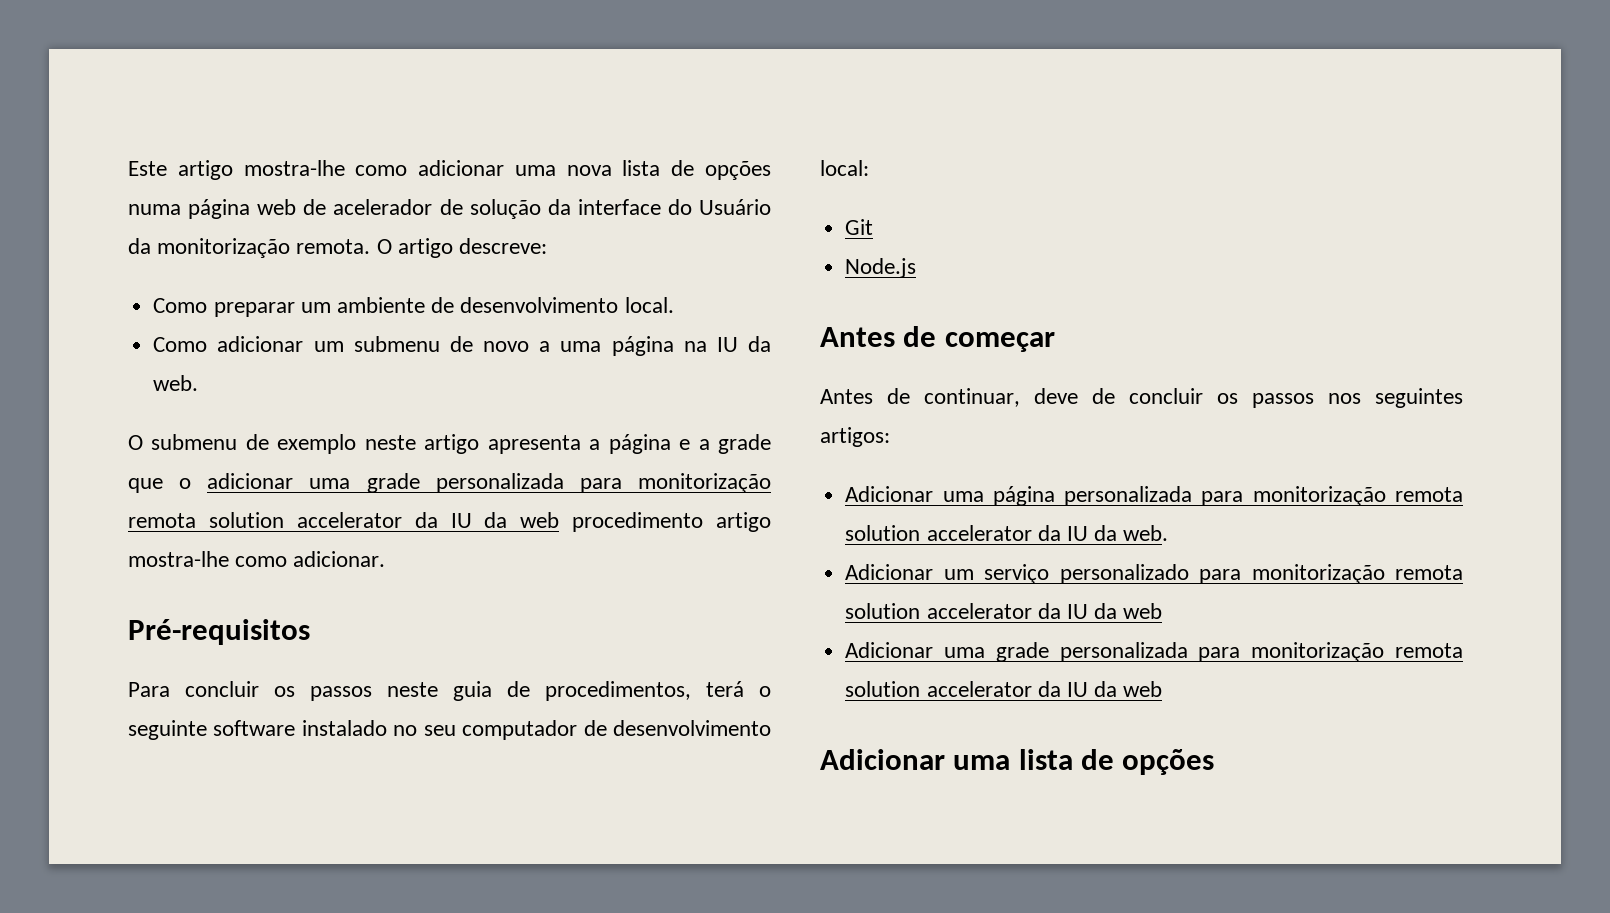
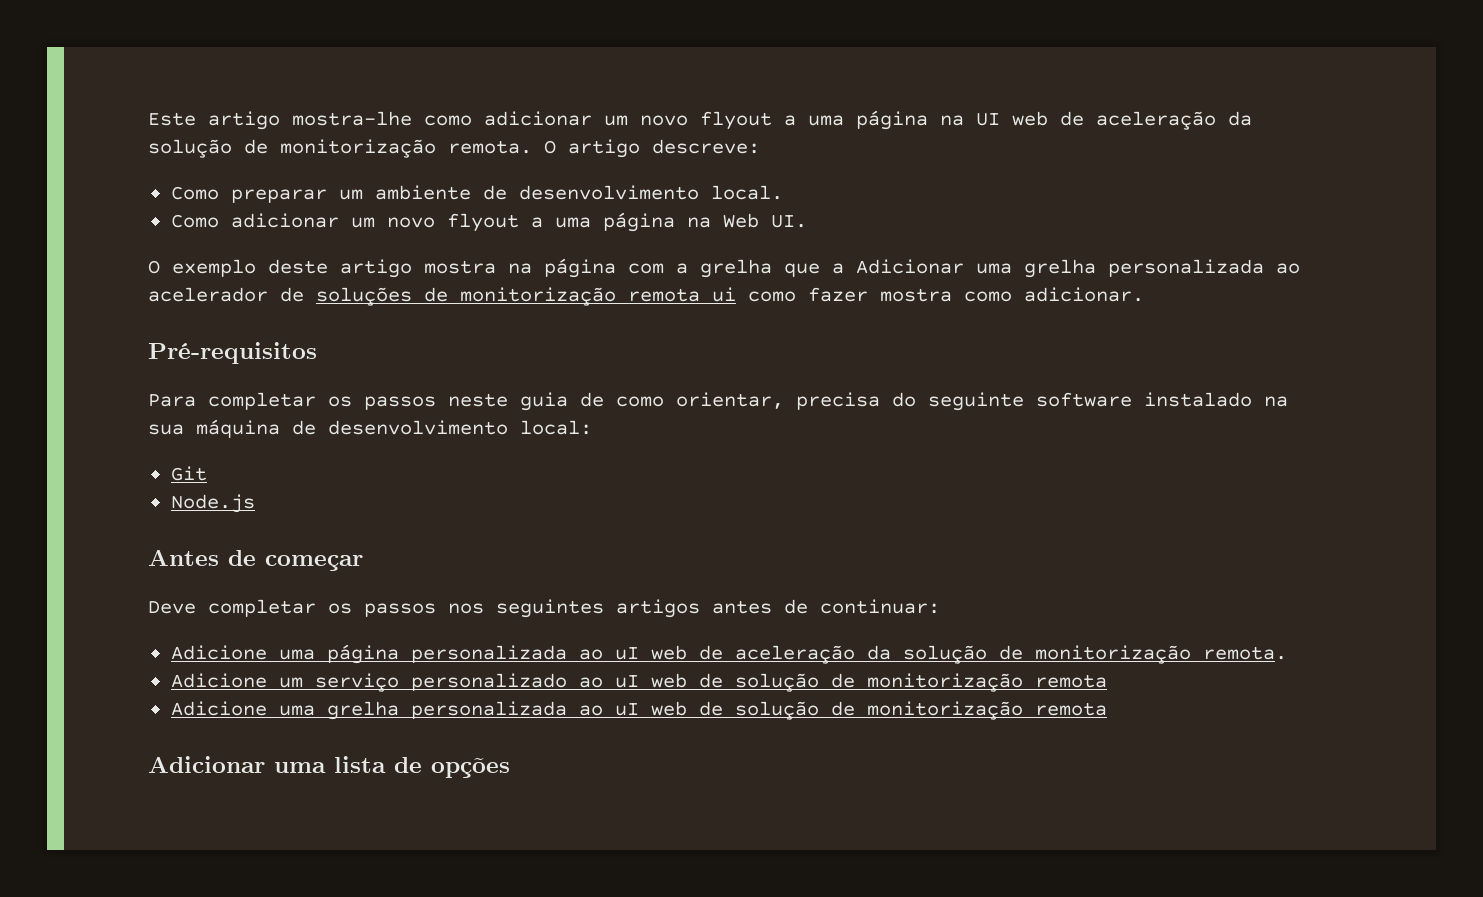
[514,160,771,180] [128,199,772,219] [128,238,151,254] uma nova lista de opções numa página web de acelerador de solução da interface do Usuário da -> [604,110,1252,130] [148,139,268,158] um novo flyout a uma página na UI web de aceleração da solução de
[353,336,771,356] [153,375,199,391] [128,434,771,454] [128,473,771,493] [128,512,771,532] [128,551,229,567] submenu de novo a uma página na IU da web. // O submenu de exemplo neste artigo apresenta a página e a grade que o adicionar uma grade personalizada para monitorização remota solution accelerator da IU da web procedimento artigo mostra-lhe -> [386,212,807,232] [148,258,1300,278] [148,287,952,306] novo flyout a uma página na Web UI. // O exemplo deste artigo mostra na página com a grelha que a Adicionar uma grelha personalizada ao acelerador de soluções de monitorização remota ui como fazer mostra
[185,681,259,697] concluir -> [208,392,316,410] completar
[545,681,771,701] [128,720,578,740] procedimentos, terá o seguinte software instalado no seu computador -> [616,392,1288,411] [148,419,280,438] como orientar, precisa do seguinte software instalado na sua máquina
[820,388,1463,408] [820,427,890,447] [845,486,1463,506] [845,525,1169,541] [845,564,1463,584] [845,603,1163,619] [845,642,1463,662] [845,681,1163,697] Antes de continuar, deve de concluir os passos nos seguintes artigos: // Adicionar uma página personalizada para monitorização remota solution accelerator da IU da web. // Adicionar um serviço personalizado para monitorização remota solution accelerator da IU da web // Adicionar uma grade personalizada para monitorização remota solution accelerator da IU da web -> [148,599,940,618] [170,644,1287,664] [170,673,1107,692] [170,701,1107,720] Deve completar os passos nos seguintes artigos antes de continuar: // Adicione uma página personalizada ao uI web de aceleração da solução de monitorização remota. // Adicione um serviço personalizado ao uI web de solução de monitorização remota // Adicione uma grelha personalizada ao uI web de solução de monitorização remota

